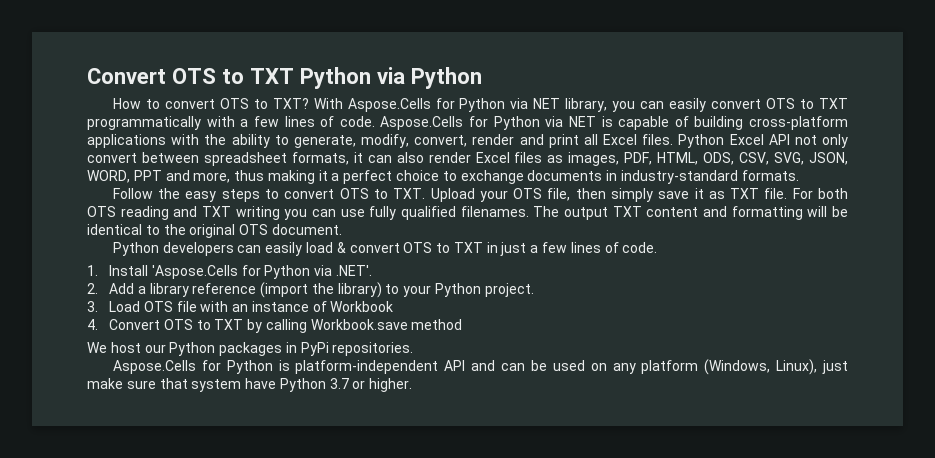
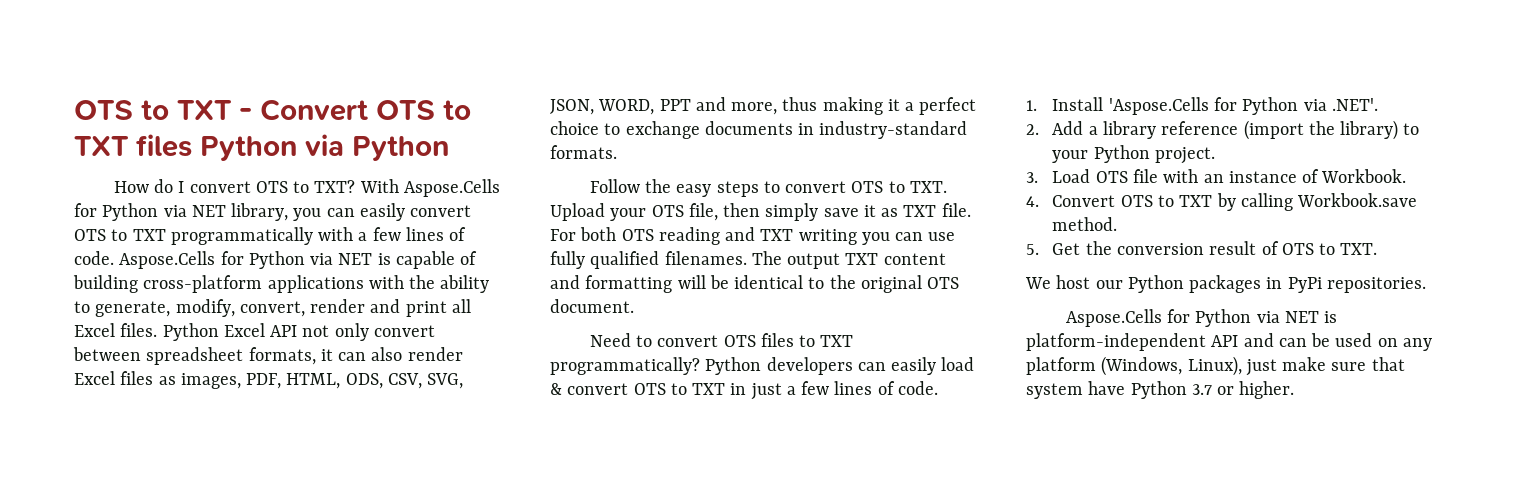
[87,68,294,84] Convert OTS to TXT -> [74,99,471,121] [74,134,192,157] OTS to TXT - Convert OTS to TXT files
[145,99,160,109] to -> [154,179,185,193] do I
(342, 229) none -> [589,333,854,347] [550,357,700,375] Need to convert OTS files to TXT programmatically?
[330,301,394,312] Workbook -> [1321,169,1407,183] Workbook.
[411,319,463,330] method -> [1052,217,1118,231] [1026,241,1378,255] method. // 5. Get the conversion result of OTS to TXT.
(273, 367) none -> [1256,311,1319,323] via NET

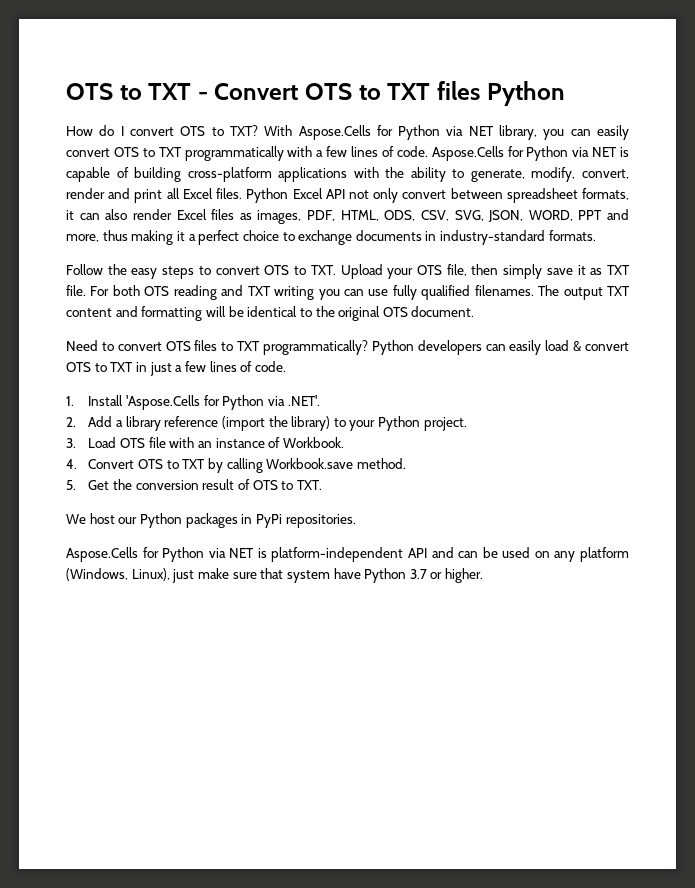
[305,134,449,161] via Python -> (565, 93) none

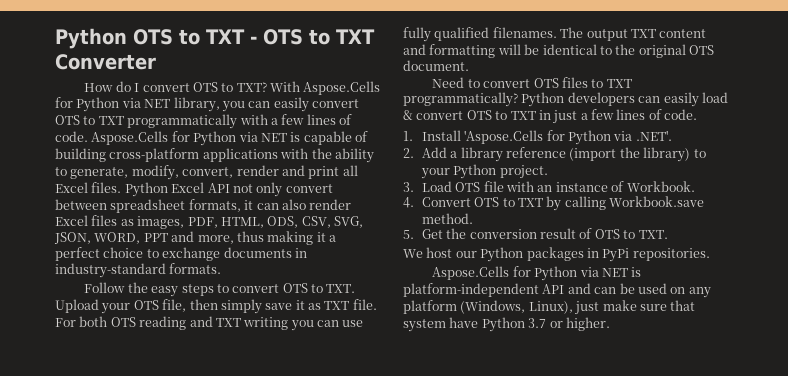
(66, 91) none -> [55,28,127,49] Python
[214,81,565,106] Convert OTS to TXT files Python -> [263,29,375,45] [55,54,156,70] OTS to TXT Converter

